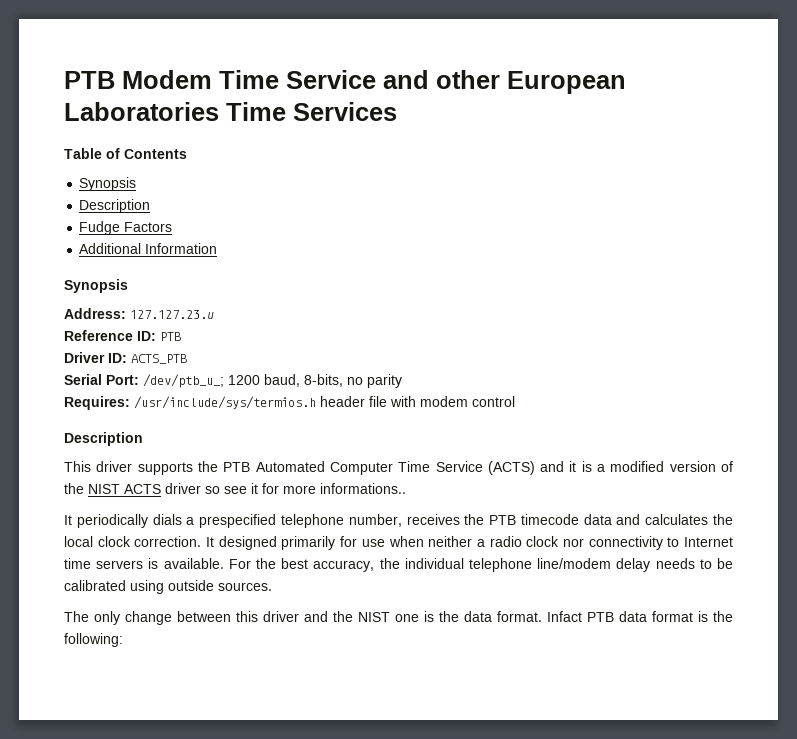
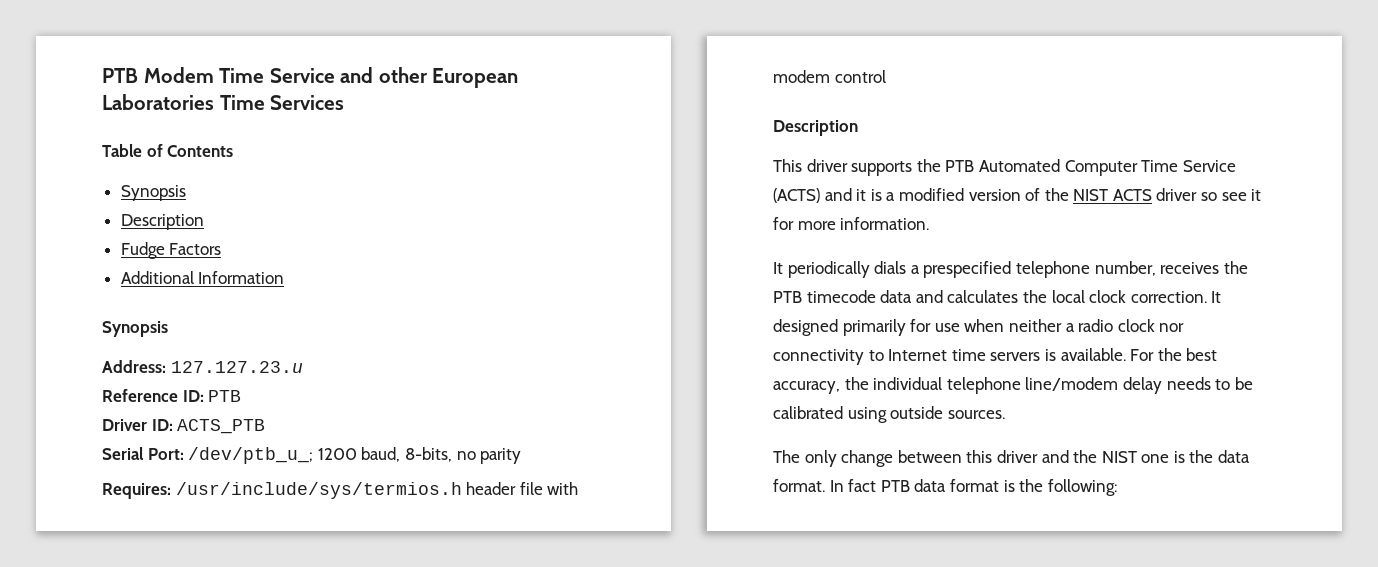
[320,483,406,494] informations.. -> [840,217,930,230] information.
[547,611,582,622] Infact -> [829,479,877,492] In fact

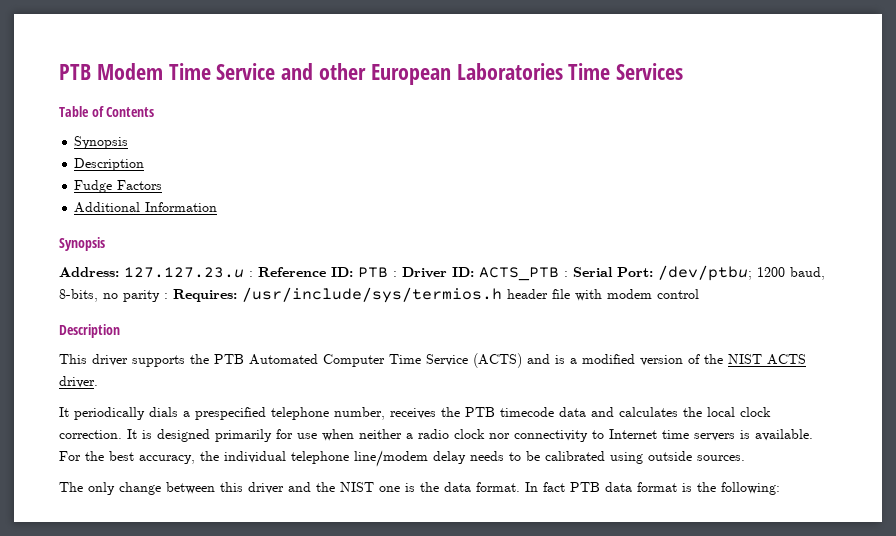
(303, 367) // -> [249,271,253,277] :
(242, 396) // -> [393,271,397,277] :
(266, 426) // -> [564,271,568,277] :
[188,447,314,464] /dev/ptb_u_; -> [658,265,752,281] /dev/ptbu;
(522, 456) // -> [164,293,168,299] :
[856,189,867,201] it -> (550, 359) none
[1156,188,1262,201] [773,217,930,230] driver so see it for more information. -> [59,376,98,388] driver.
(1222, 297) none -> [142,430,152,439] is

